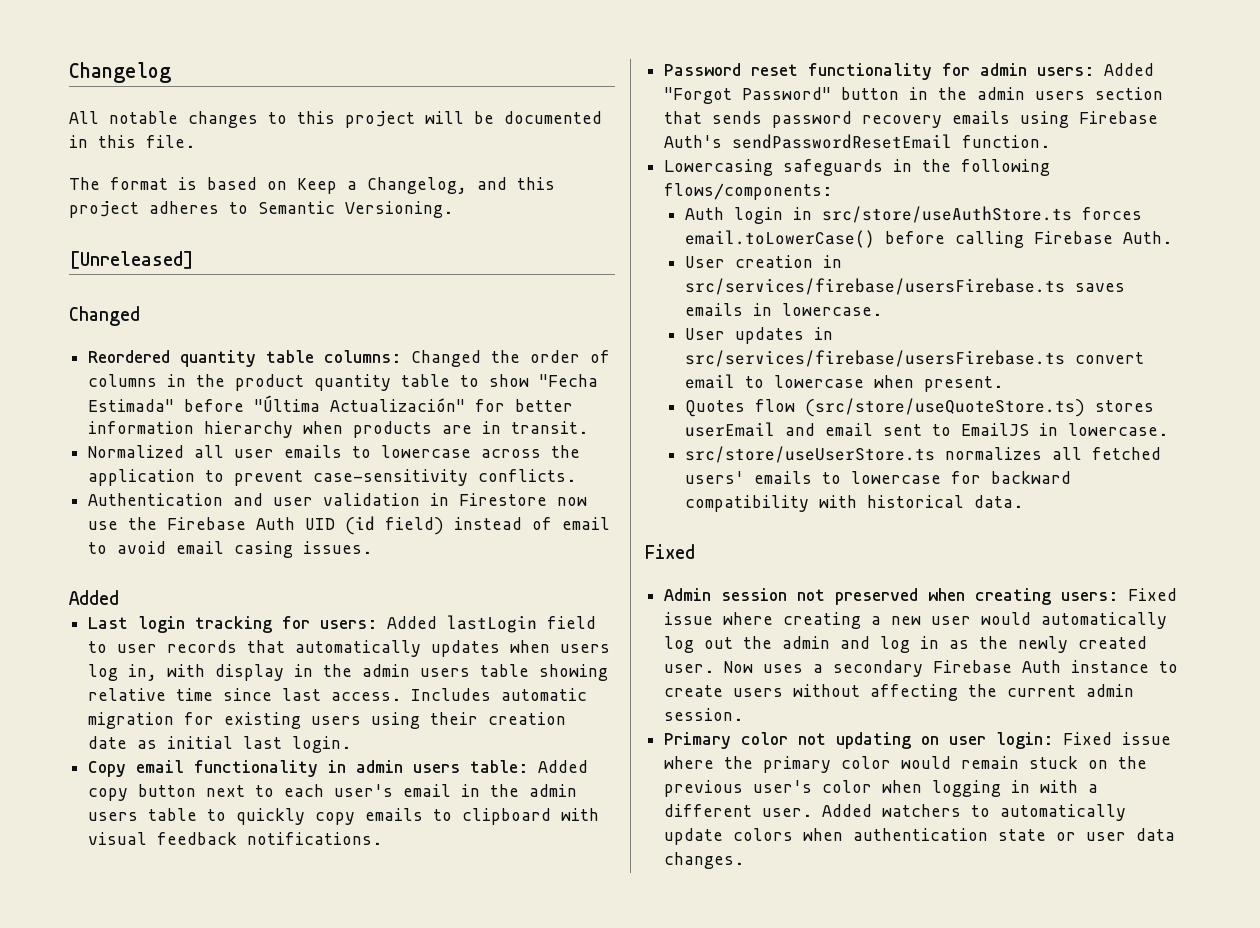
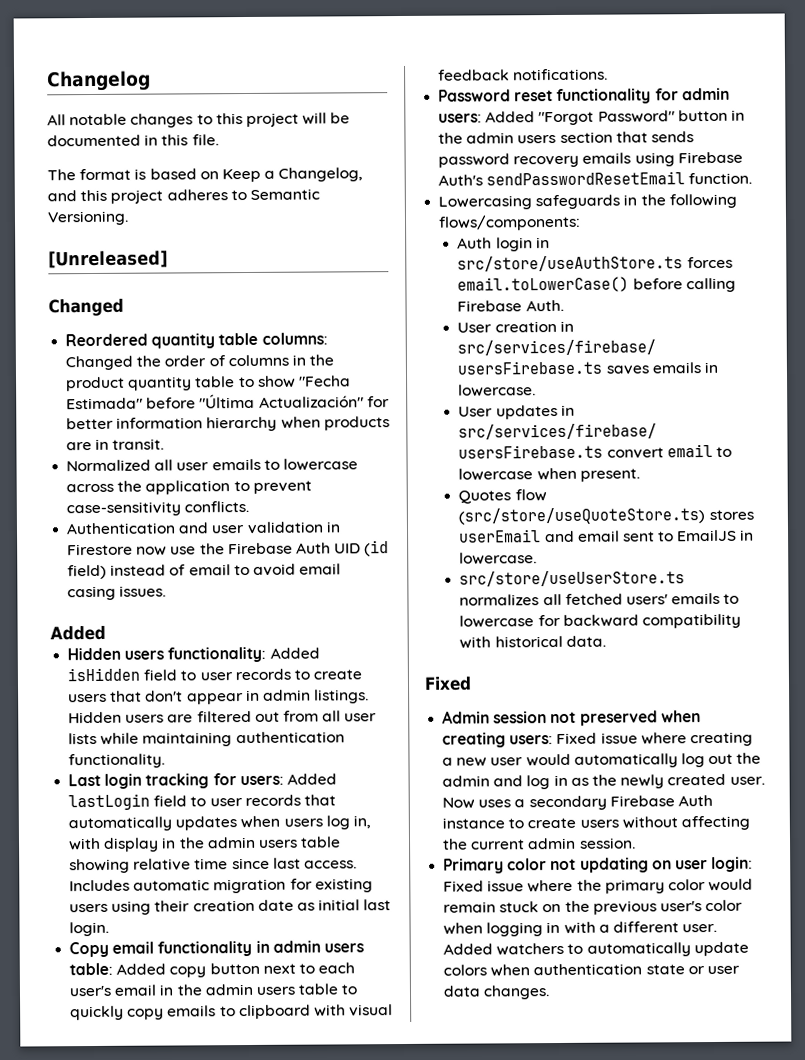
(119, 597) none -> [67,646,320,663] [67,667,363,682] [68,689,370,705] [68,710,378,724] [68,731,345,747] [68,753,166,769] // Hidden users functionality: Added isHidden field to user records to create users that don't appear in admin listings. Hidden users are filtered out from all user lists while maintaining authentication functionality.

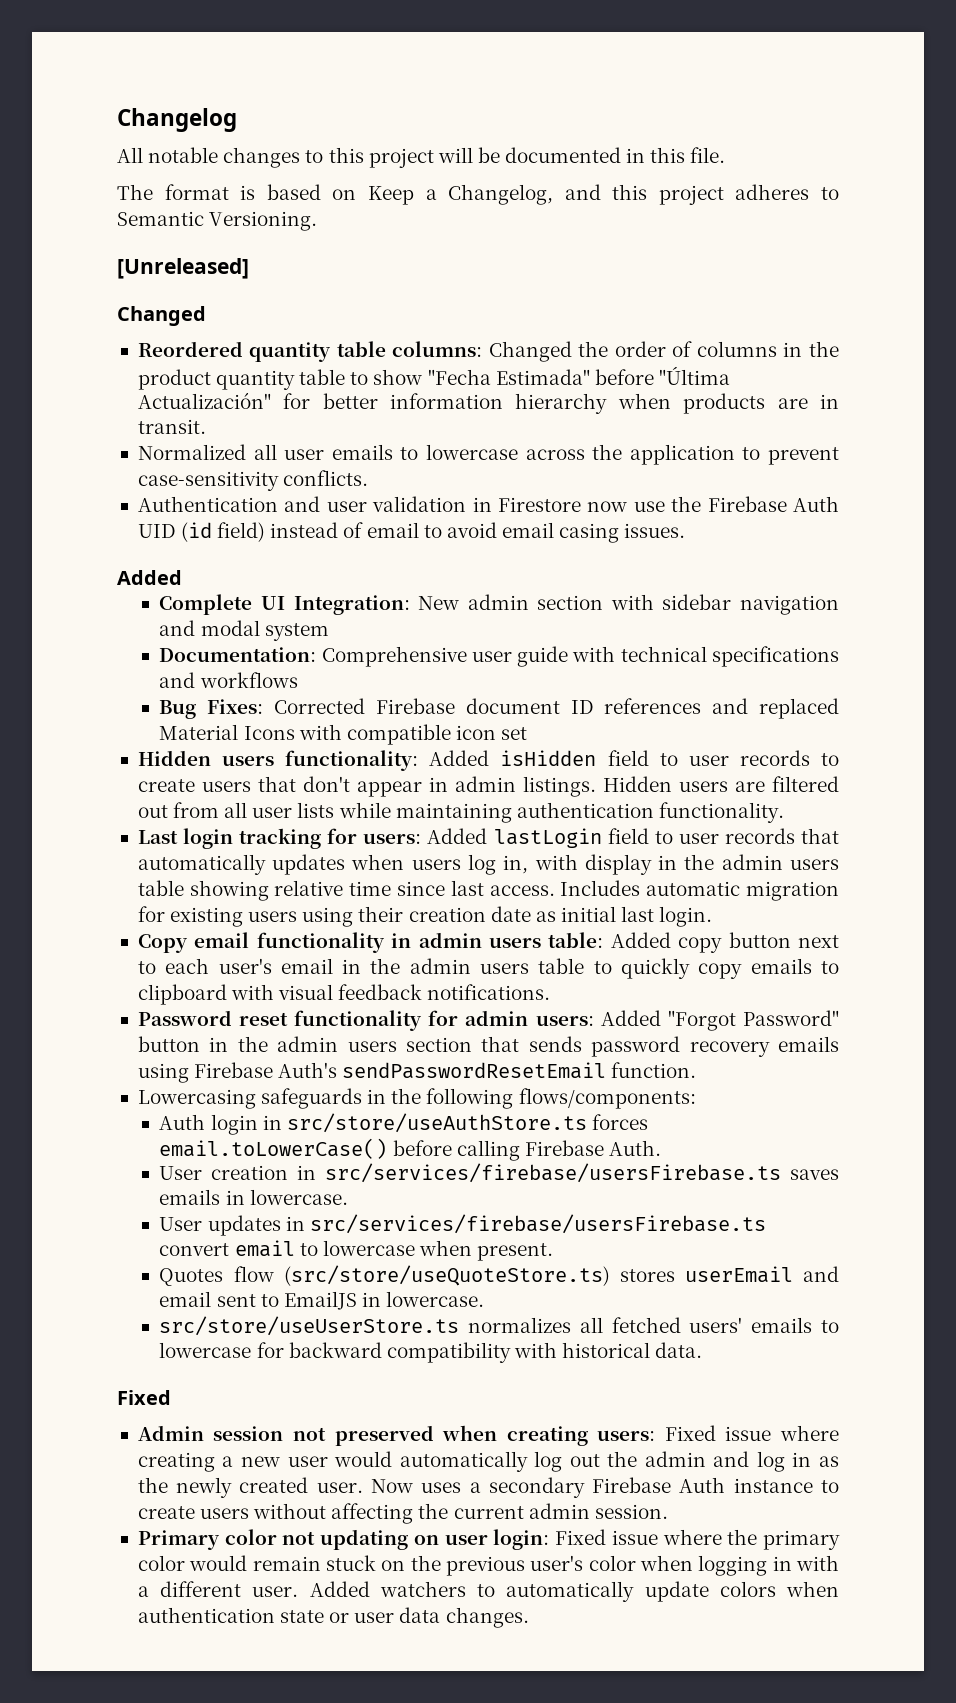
(106, 633) none -> [159,594,839,615] [159,620,329,641] [159,646,840,667] [159,672,298,688] [159,698,839,719] [159,724,528,745] // Complete UI Integration: New admin section with sidebar navigation and modal system // Documentation: Comprehensive user guide with technical specifications and workflows // Bug Fixes: Corrected Firebase document ID references and replaced Material Icons with compatible icon set

